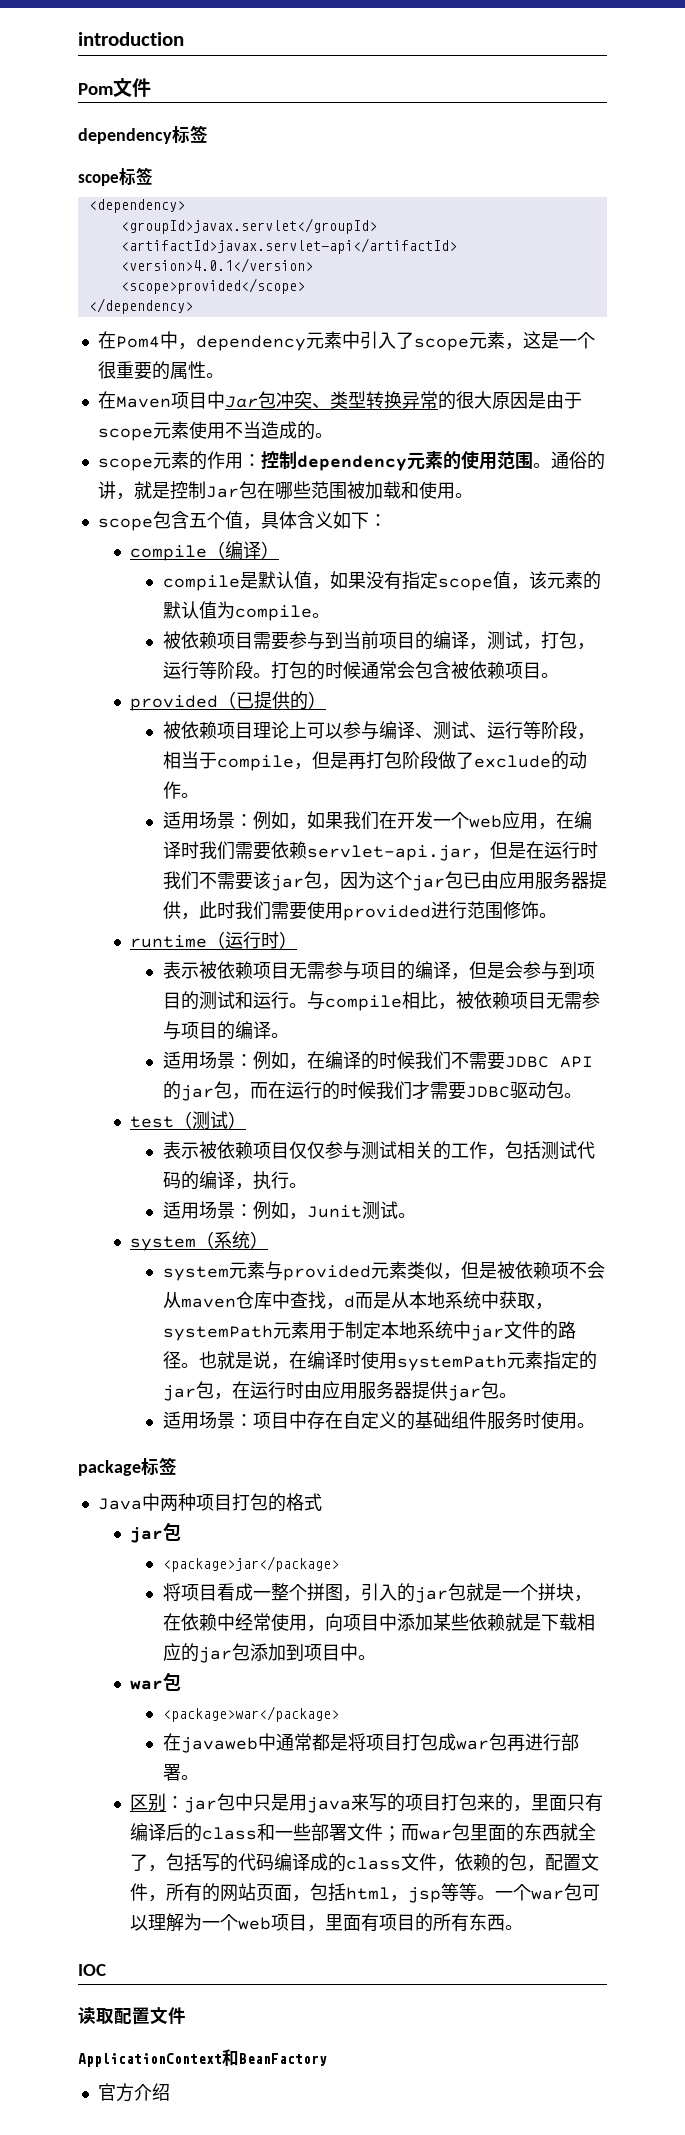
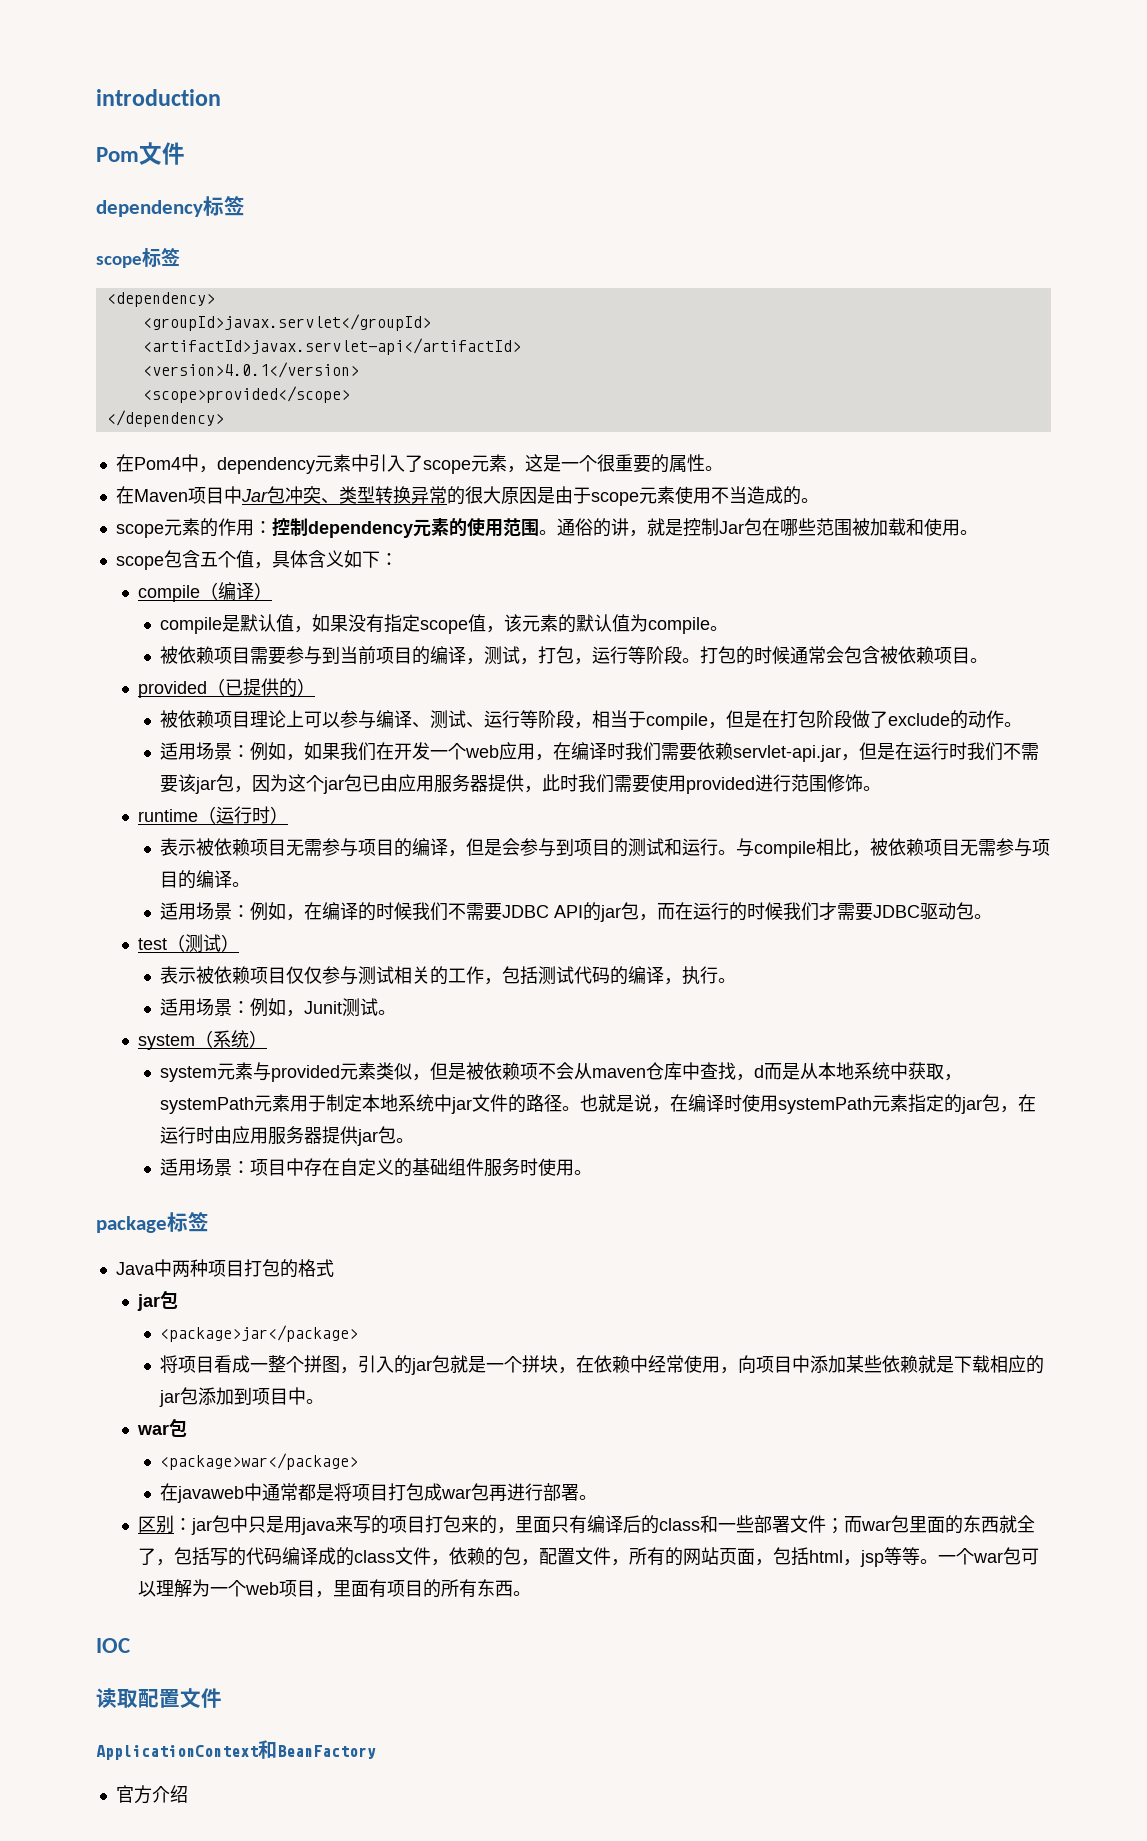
[347,752,366,770] 再 -> [761,710,780,728] 在

